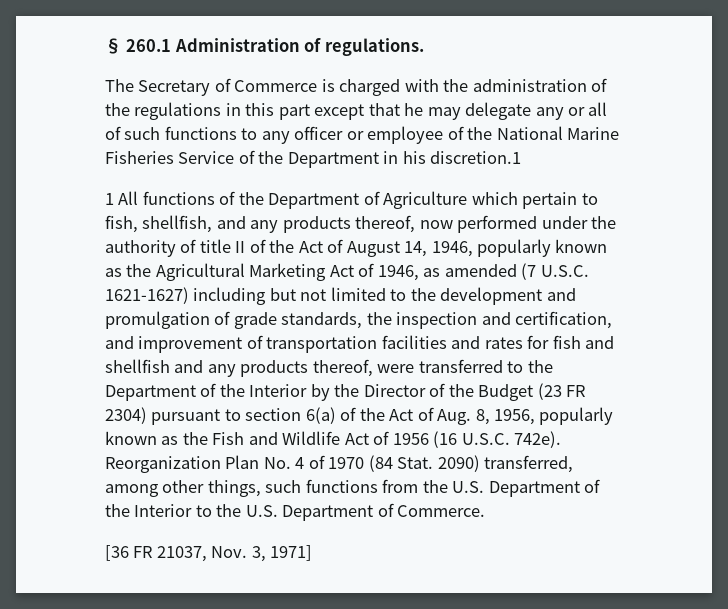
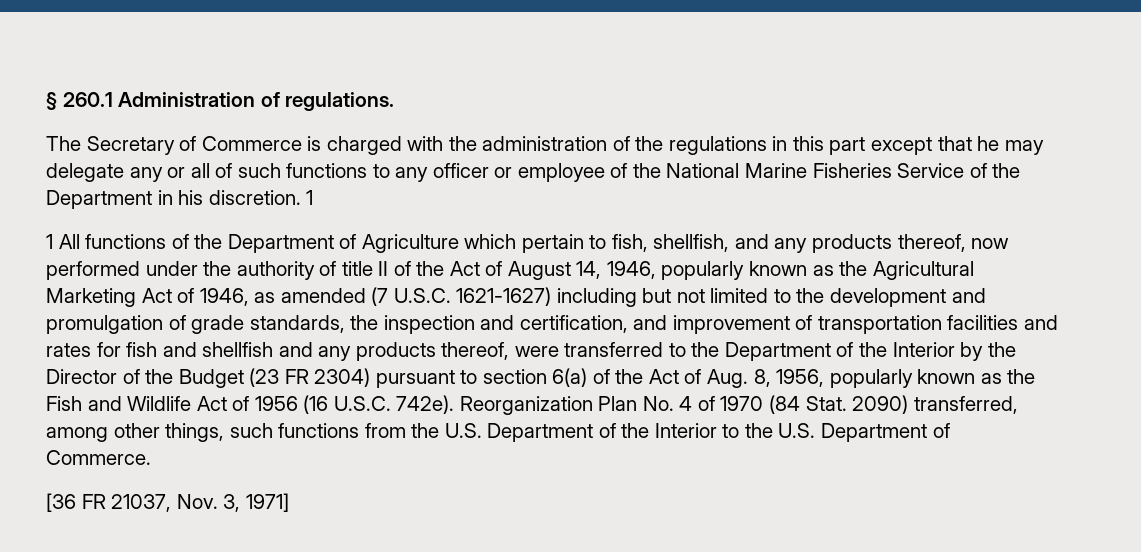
[430,151,522,164] discretion.1 -> [208,190,314,205] discretion. 1

